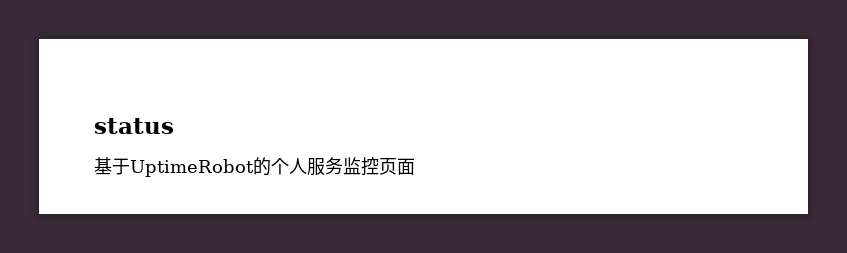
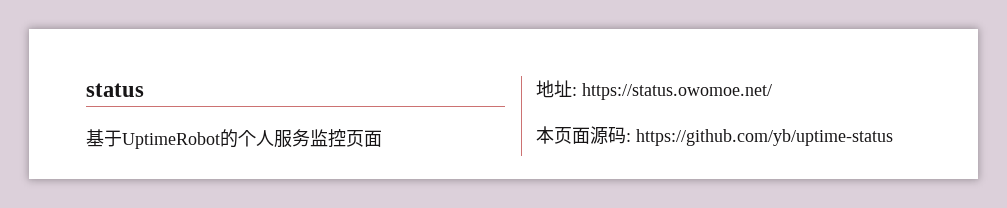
(415, 166) none -> [536,80,772,100] [536,126,893,146] // 地址: https://status.owomoe.net/ // 本页面源码: https://github.com/yb/uptime-status

